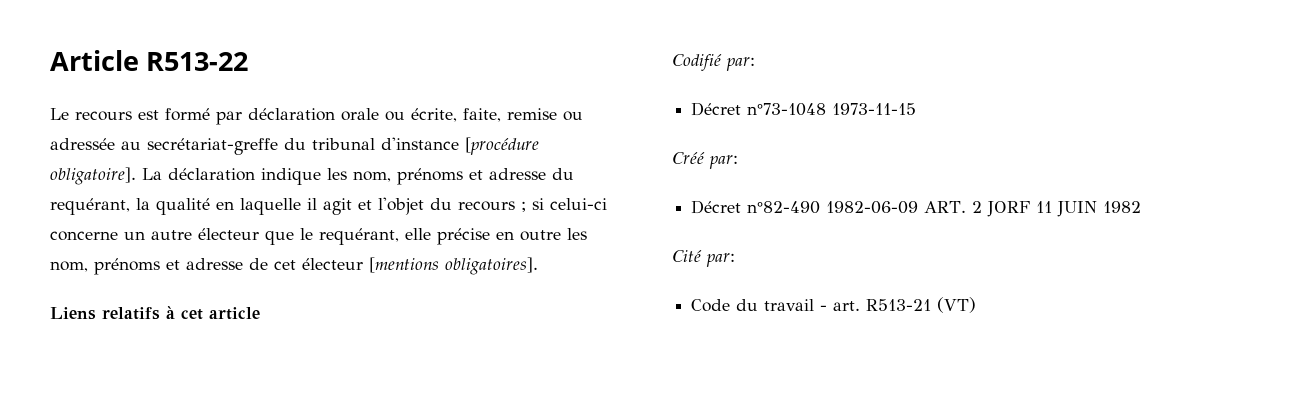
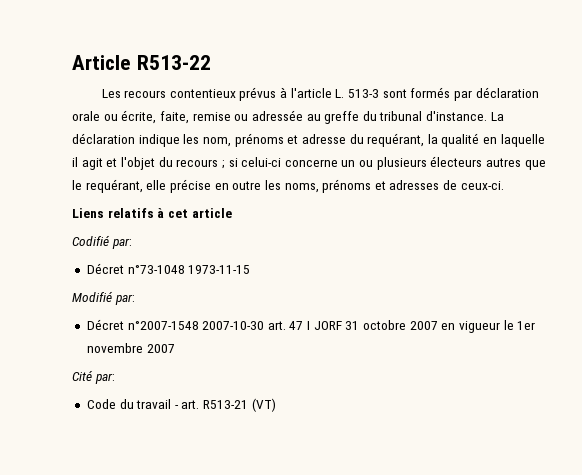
[50,108,210,121] Le recours est formé -> [101,87,451,101] Les recours contentieux prévus à l'article L. 513-3 sont formés
[147,138,278,155] secrétariat-greffe -> [324,111,360,124] greffe
[381,137,539,155] [50,167,136,185] d'instance [procédure obligatoire]. -> [426,111,488,121] d'instance.
[151,228,259,240] autre électeur -> [359,156,522,170] ou plusieurs électeurs autres
[50,257,538,275] nom, prénoms et adresse de cet électeur [mentions obligatoires]. -> [284,179,504,193] noms, prénoms et adresses de ceux-ci.
[672,152,738,169] [691,200,1142,217] Créé par: // Décret n°82-490 1982-06-09 ART. 2 JORF 11 JUIN 1982 -> [72,291,135,305] [86,319,536,333] [86,343,175,353] Modifié par: // Décret n°2007-1548 2007-10-30 art. 47 I JORF 31 octobre 2007 en vigueur le 1er novembre 2007

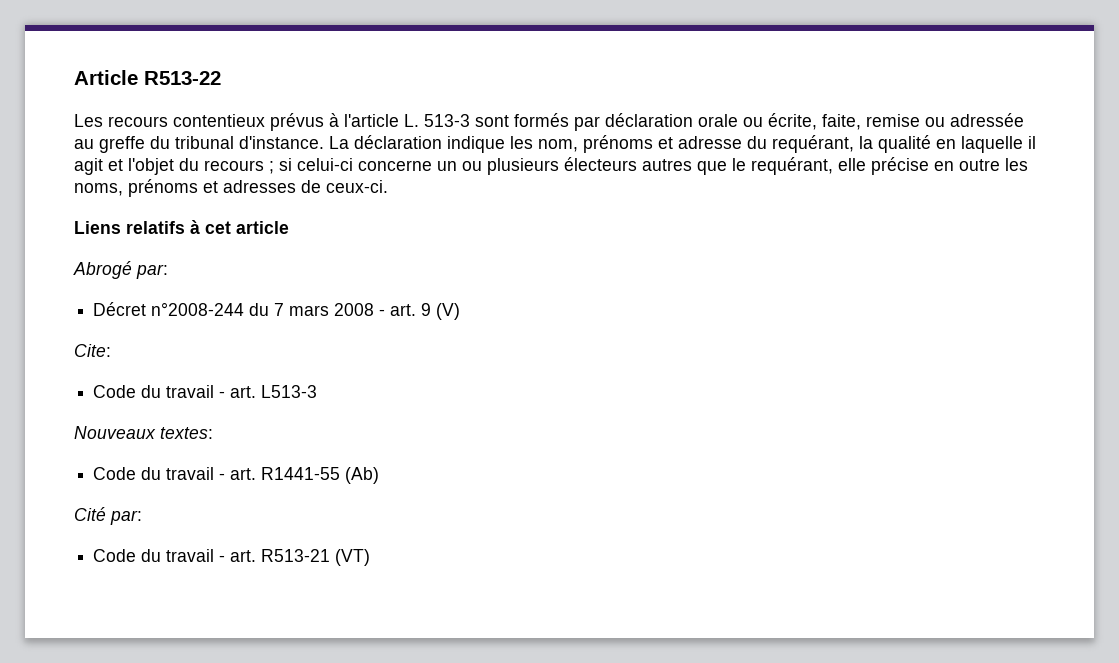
[72,235,132,249] [86,263,251,274] [72,291,135,305] [86,319,536,333] [86,343,175,353] Codifié par: // Décret n°73-1048 1973-11-15 // Modifié par: // Décret n°2007-1548 2007-10-30 art. 47 I JORF 31 octobre 2007 en vigueur le 1er novembre 2007 -> [73,261,168,279] [93,302,461,320] [74,344,111,357] [93,385,318,398] [74,426,213,439] [93,467,380,484] Abrogé par: // Décret n°2008-244 du 7 mars 2008 - art. 9 (V) // Cite: // Code du travail - art. L513-3 // Nouveaux textes: // Code du travail - art. R1441-55 (Ab)

